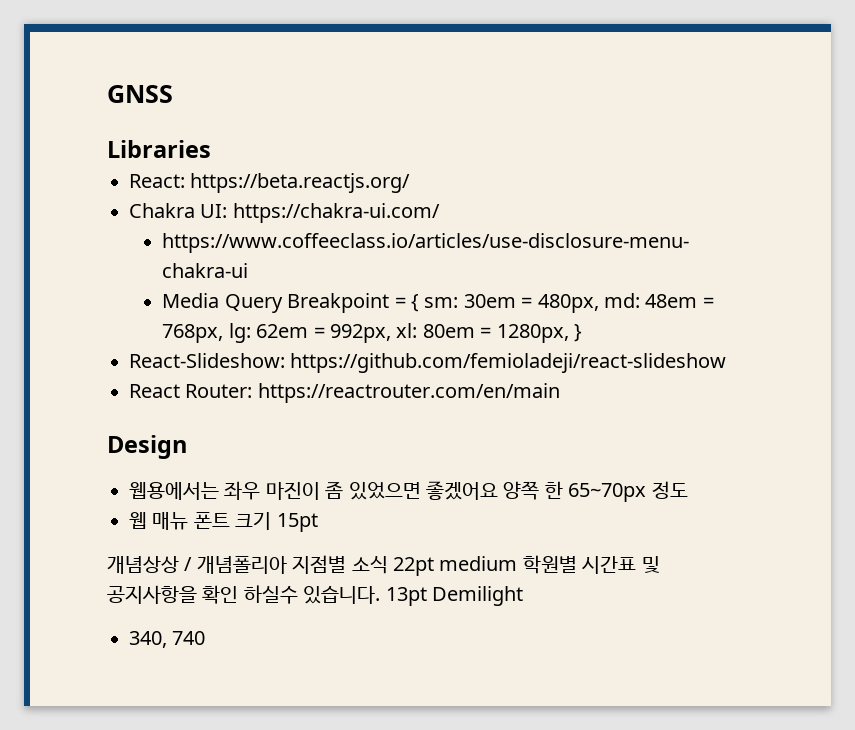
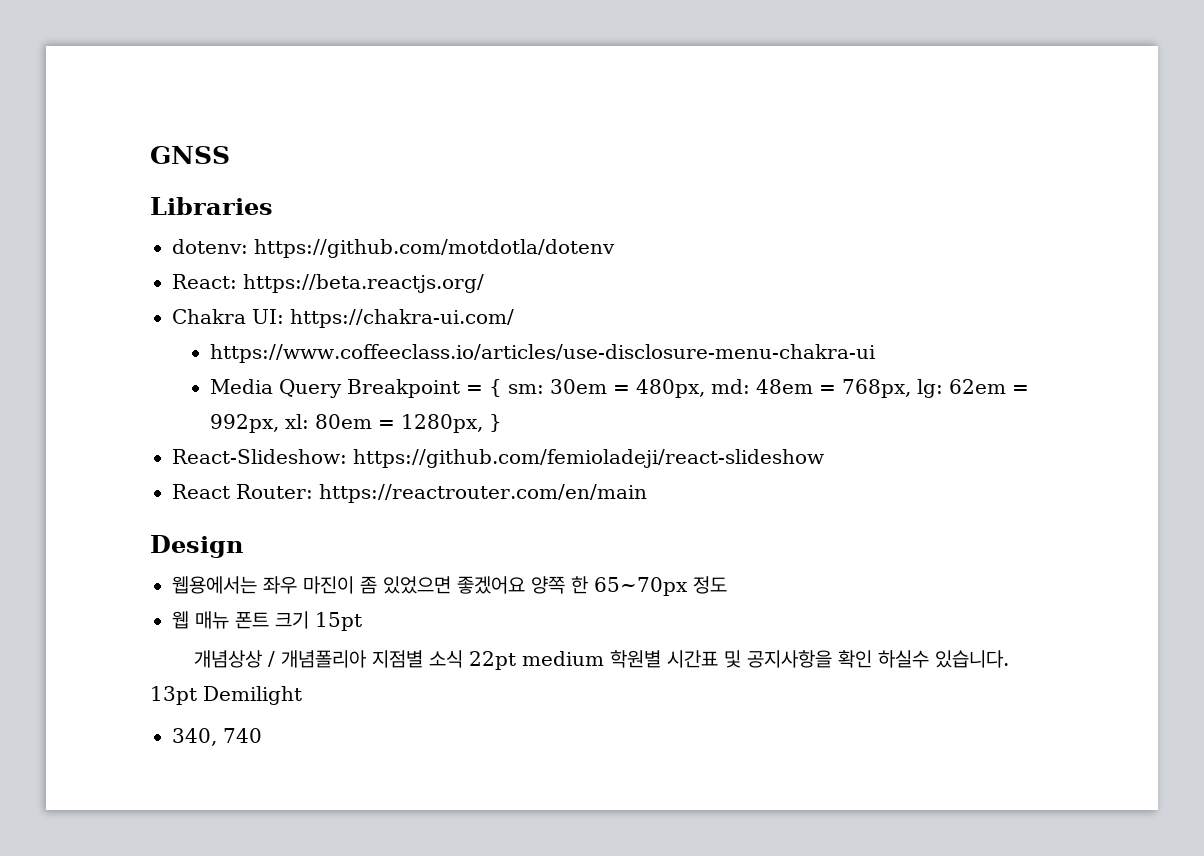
(211, 149) none -> [172,239,615,258] // dotenv: https://github.com/motdotla/dotenv

